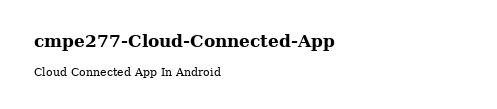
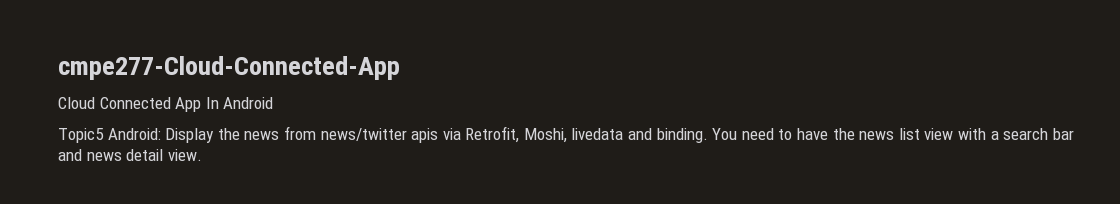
(221, 71) none -> [58,126,1074,143] [58,149,202,161] // Topic5 Android: Display the news from news/twitter apis via Retrofit, Moshi, livedata and binding. You need to have the news list view with a search bar and news detail view.

